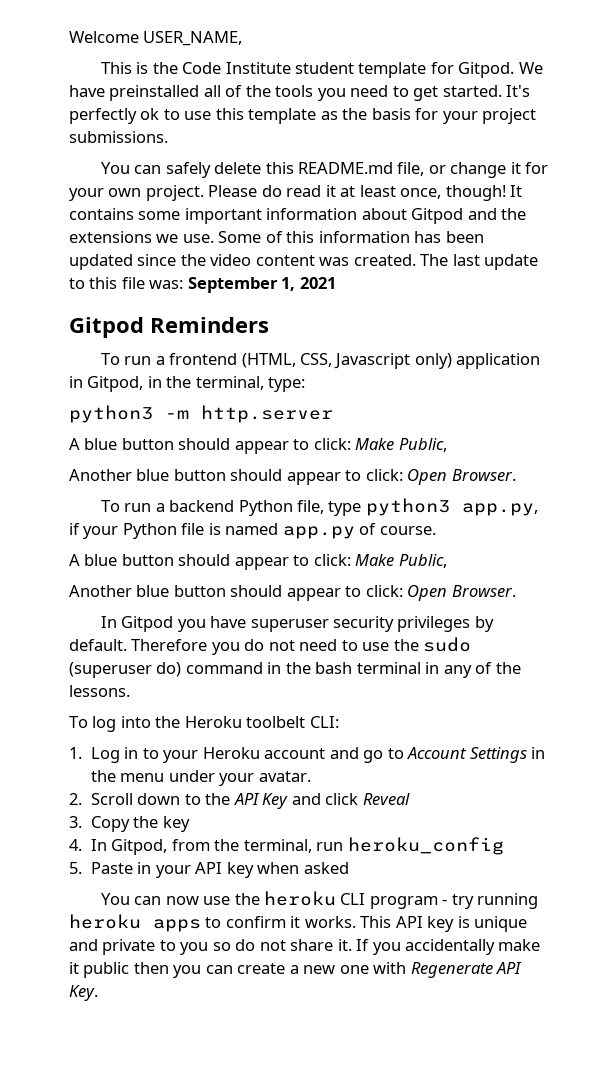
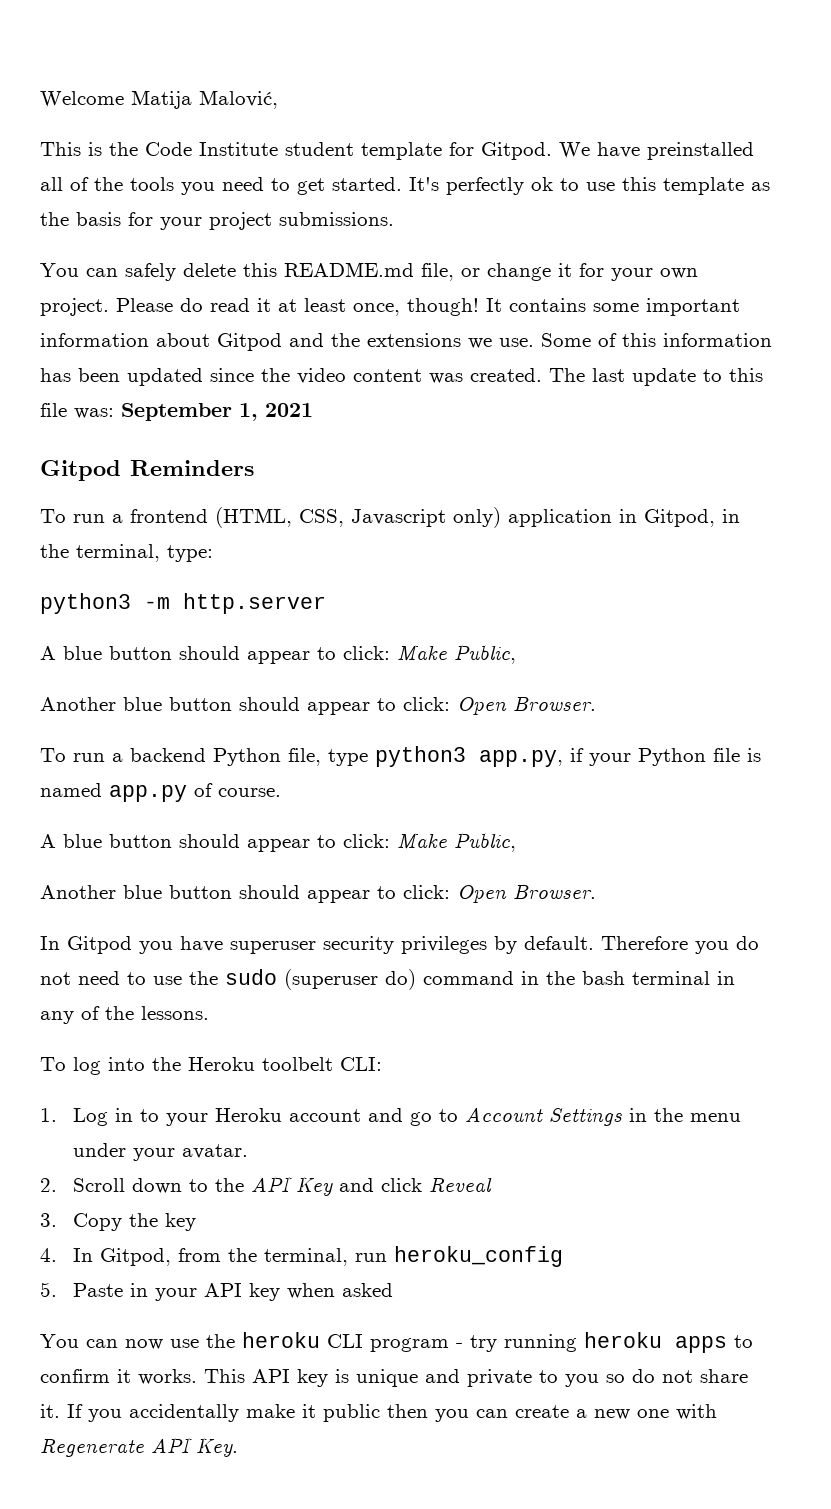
[143,31,243,46] USER_NAME, -> [131,90,278,109] Matija Malović,

